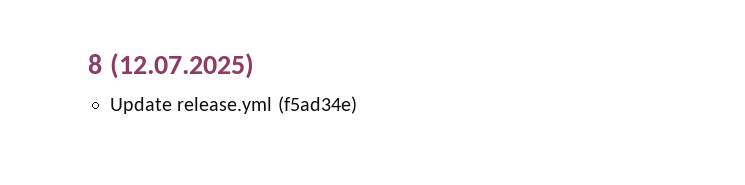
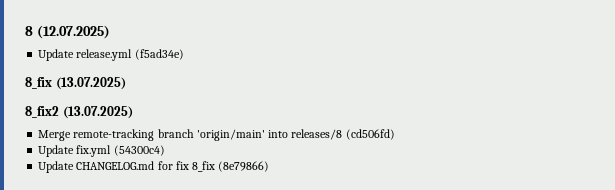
(357, 105) none -> [25,77,126,90] [25,106,133,119] [38,129,395,141] [38,145,165,157] [38,161,270,173] // 8_fix (13.07.2025) // 8_fix2 (13.07.2025) // Merge remote-tracking branch 'origin/main' into releases/8 (cd506fd) // Update fix.yml (54300c4) // Update CHANGELOG.md for fix 8_fix (8e79866)

